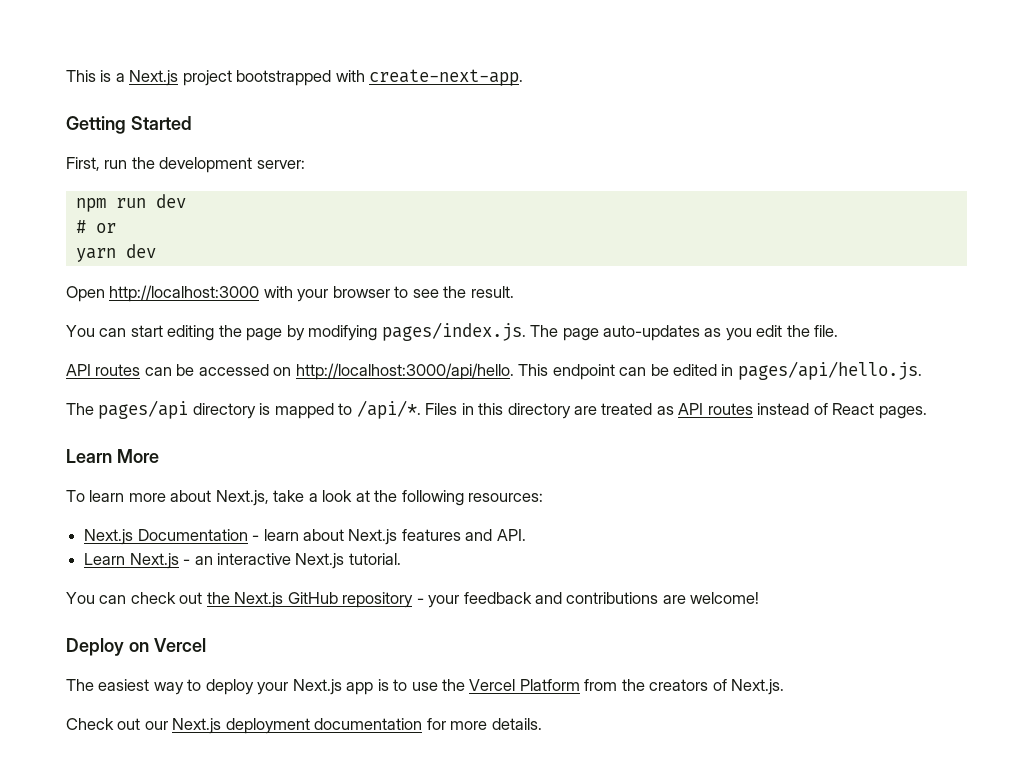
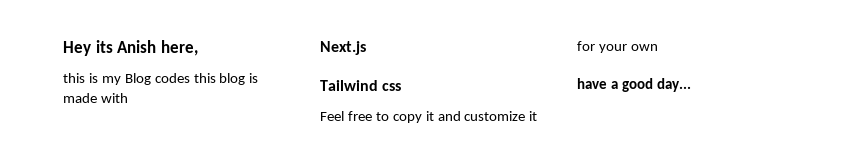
[66,69,524,86] [66,116,192,134] [66,157,305,173] [75,194,186,212] [75,220,116,233] [75,244,156,262] [66,285,514,302] [66,322,839,341] [66,361,922,380] [66,400,927,419] [66,449,159,463] [66,490,544,506] [84,529,526,545] [84,553,401,569] [66,592,760,608] [66,638,206,656] [66,679,785,695] [66,718,542,734] This is a Next.js project bootstrapped with create-next-app. // Getting Started // First, run the development server: // npm run dev // # or // yarn dev // Open http://localhost:3000 with your browser to see the result. // You can start editing the page by modifying pages/index.js. The page auto-updates as you edit the file. // API routes can be accessed on http://localhost:3000/api/hello. This endpoint can be edited in pages/api/hello.js. // The pages/api directory is mapped to /api/*. Files in this directory are treated as API routes instead of React pages. // Learn More // To learn more about Next.js, take a look at the following resources: // Next.js Documentation - learn about Next.js features and API. // Learn Next.js - an interactive Next.js tutorial. // You can check out the Next.js GitHub repository - your feedback and contributions are welcome! // Deploy on Vercel // The easiest way to deploy your Next.js app is to use the Vercel Platform from the creators of Next.js. // Check out our Next.js deployment documentation for more details. -> [63,40,198,56] [63,73,259,85] [63,93,128,103] [320,41,366,55] [320,80,402,91] [320,111,538,123] [577,41,658,53] [577,78,692,92] Hey its Anish here, // this is my Blog codes this blog is made with // Next.js // Tailwind css // Feel free to copy it and customize it for your own // have a good day...

